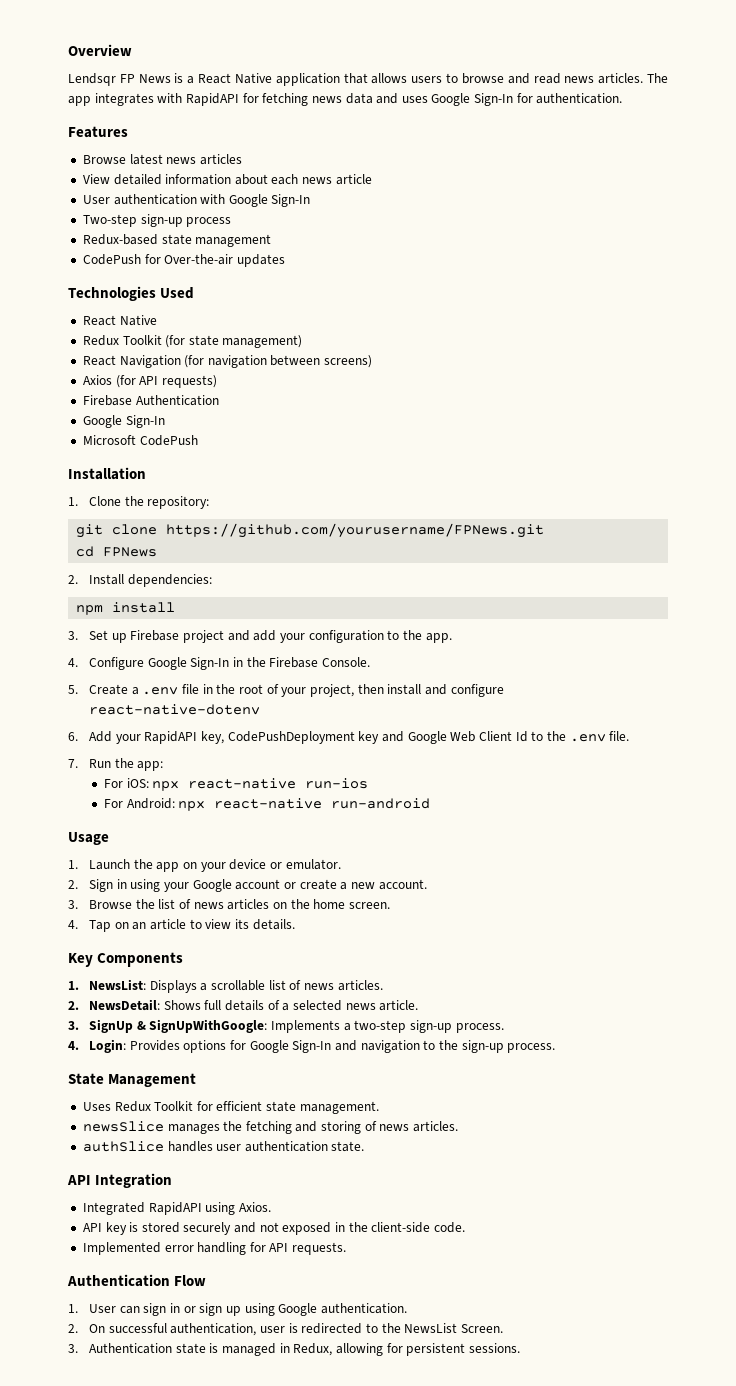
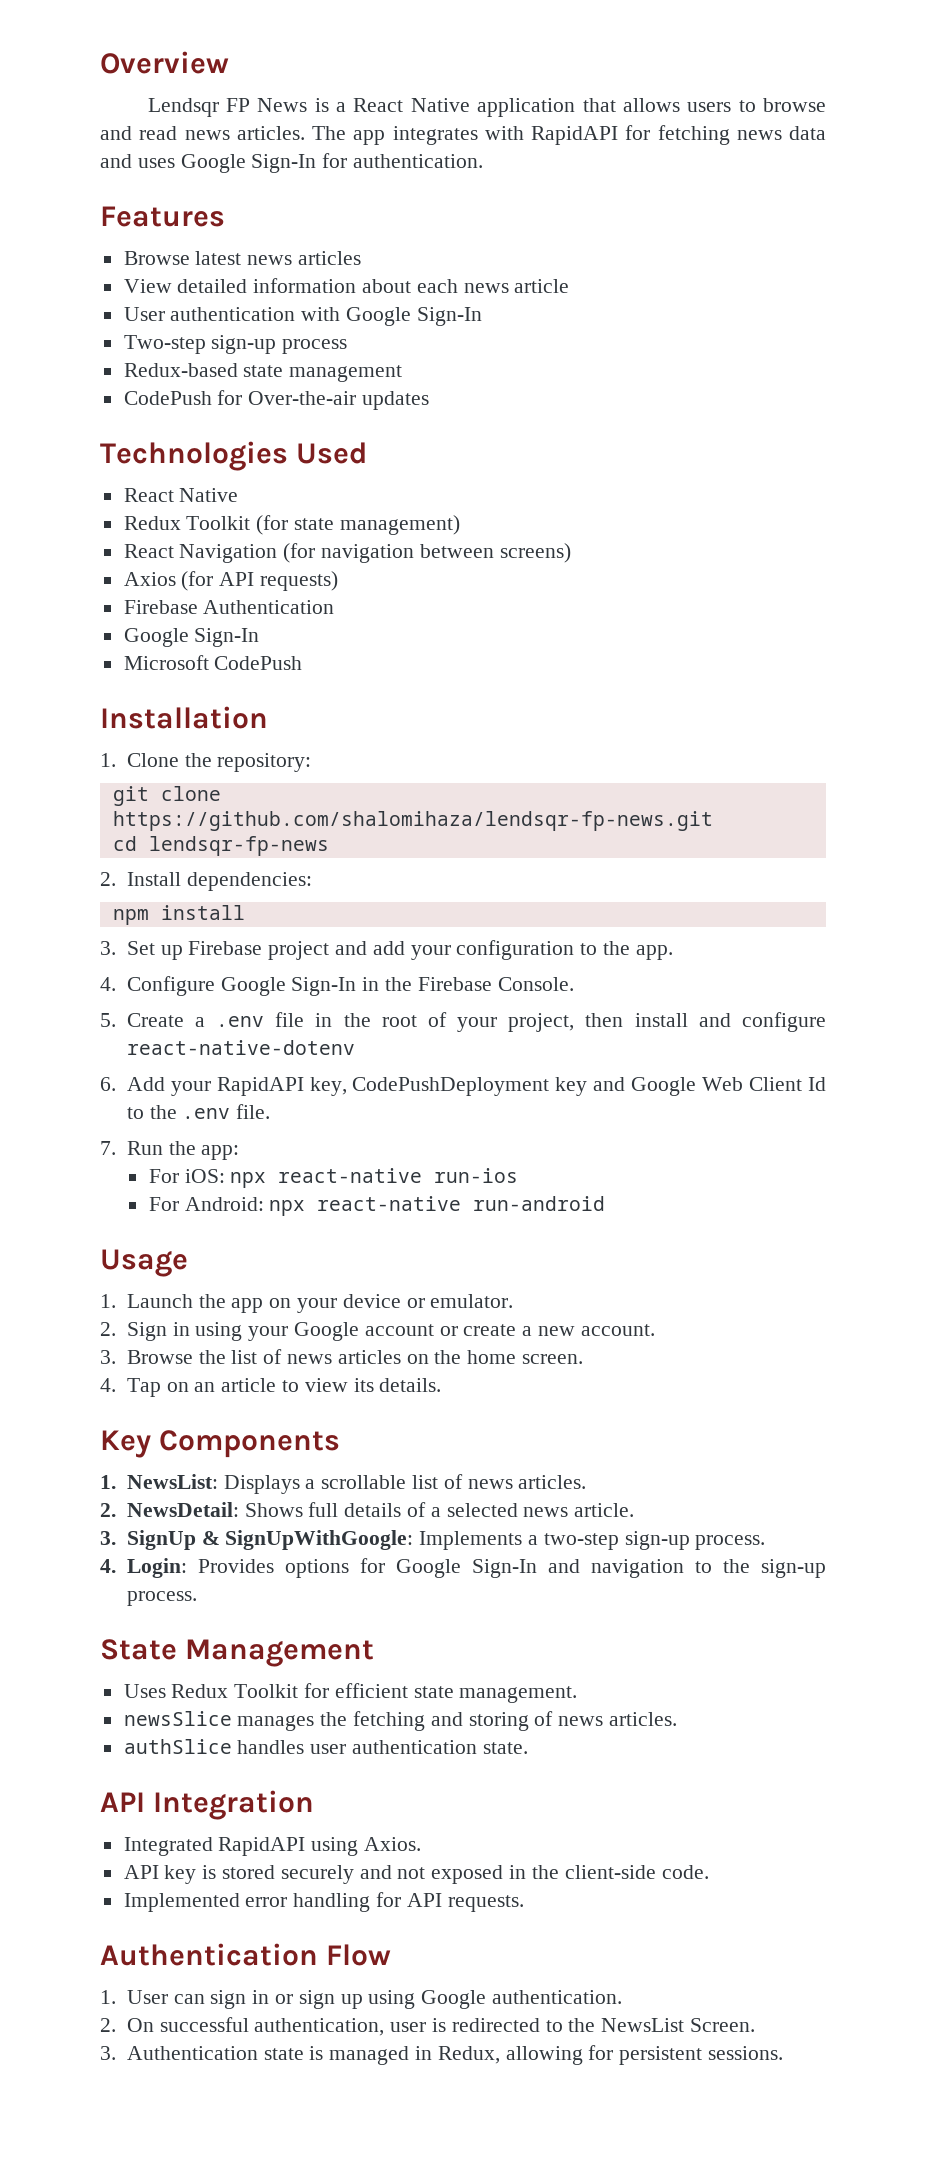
[166,523,545,538] https://github.com/yourusername/FPNews.git -> [112,811,713,831] https://github.com/shalomihaza/lendsqr-fp-news.git
[103,547,158,557] FPNews -> [148,836,329,856] lendsqr-fp-news

